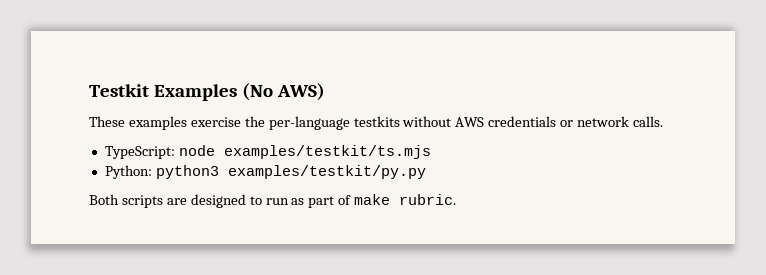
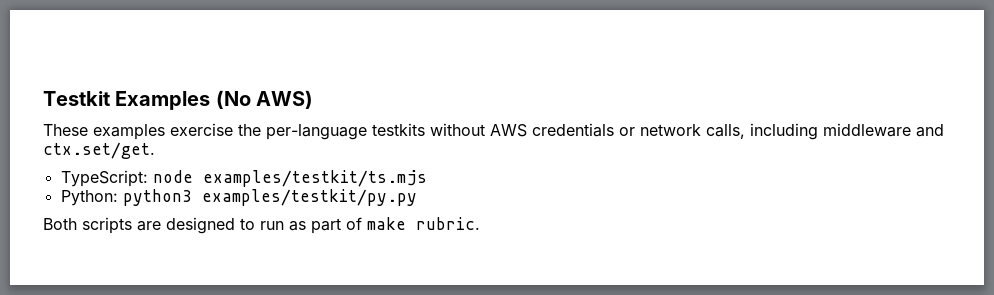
[633,116,664,127] calls. -> [706,123,944,140] [43,142,155,159] calls, including middleware and ctx.set/get.

